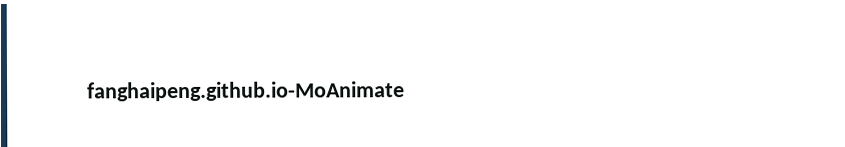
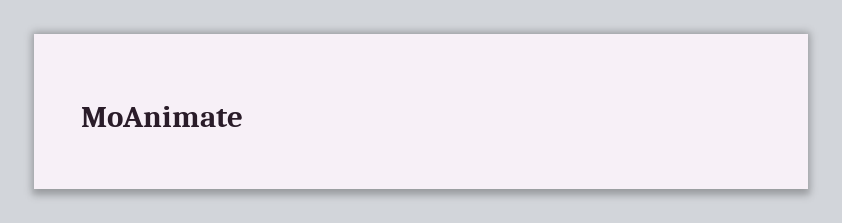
[87,81,405,102] fanghaipeng.github.io-MoAnimate -> [81,106,243,127] MoAnimate

